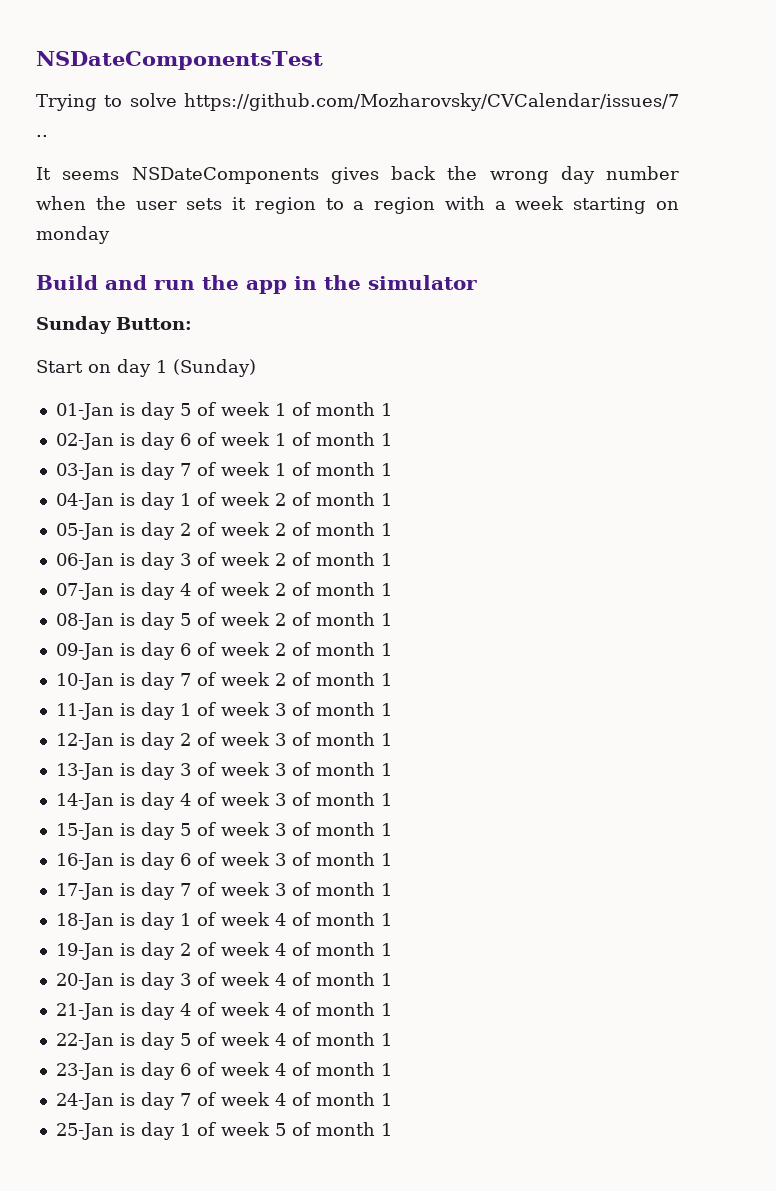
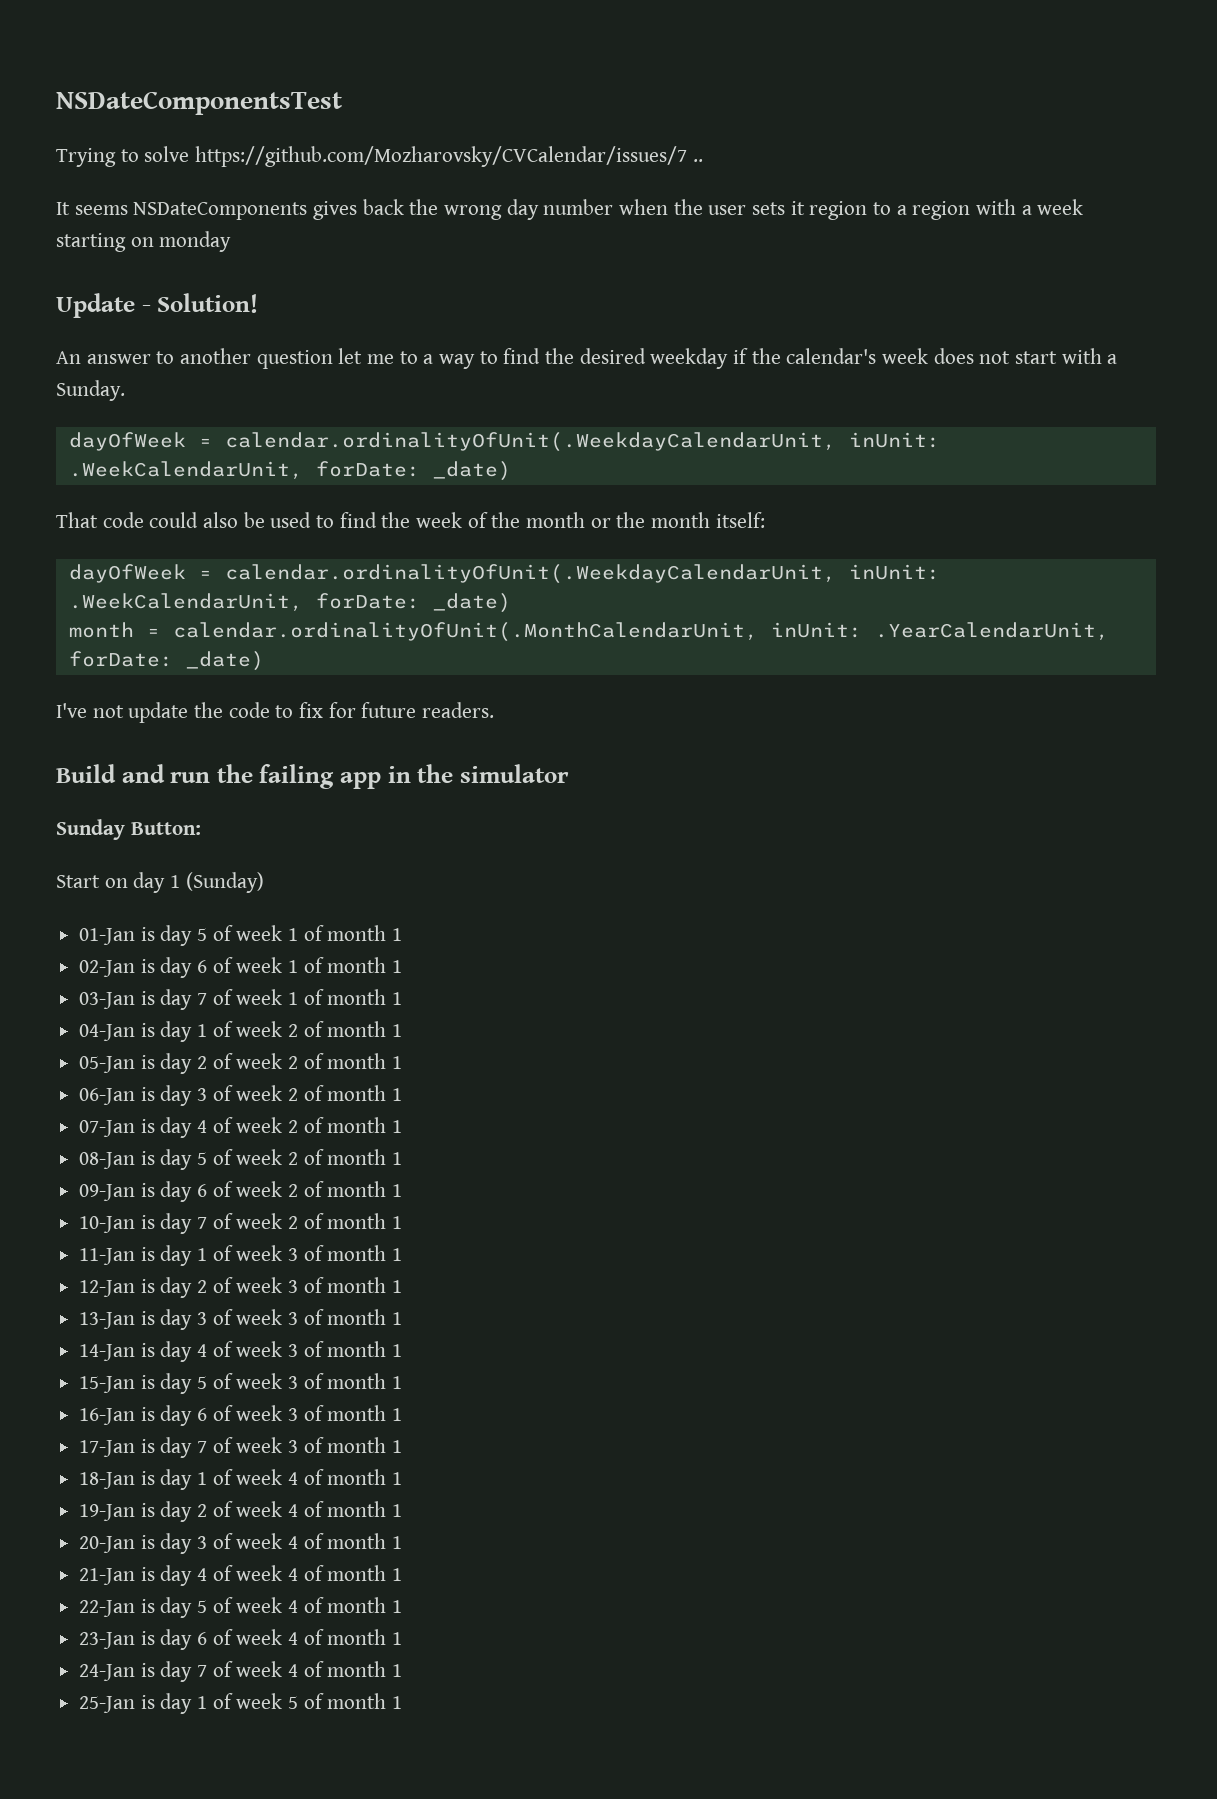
(110, 235) none -> [56,293,259,318] [56,348,1118,369] [56,380,125,401] [68,432,940,452] [68,461,511,481] [56,512,765,528] [68,564,940,584] [68,593,511,613] [68,622,1109,642] [68,651,264,671] [56,702,495,723] // Update - Solution! // An answer to another question let me to a way to find the desired weekday if the calendar's week does not start with a Sunday. // dayOfWeek = calendar.ordinalityOfUnit(.WeekdayCalendarUnit, inUnit: .WeekCalendarUnit, forDate: _date) // That code could also be used to find the week of the month or the month itself: // dayOfWeek = calendar.ordinalityOfUnit(.WeekdayCalendarUnit, inUnit: .WeekCalendarUnit, forDate: _date) // month = calendar.ordinalityOfUnit(.MonthCalendarUnit, inUnit: .YearCalendarUnit, forDate: _date) // I've not update the code to fix for future readers.
(239, 282) none -> [259,764,335,789] failing

